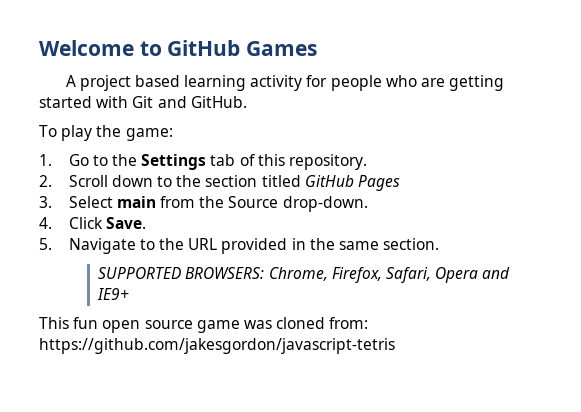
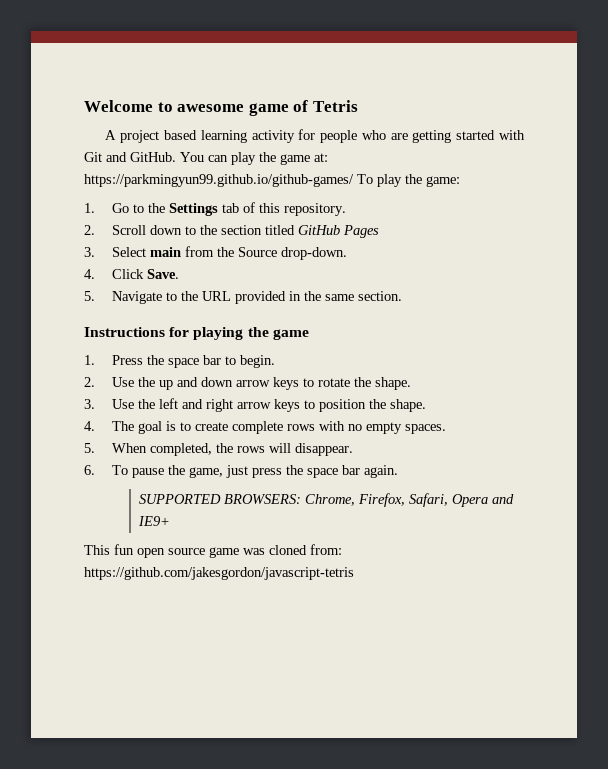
[167,40,318,56] GitHub Games -> [177,100,358,116] awesome game of Tetris
(247, 102) // -> [180,152,328,165] [84,174,354,187] You can play the game at: https://parkmingyun99.github.io/github-games/
(440, 244) none -> [84,327,309,340] [84,355,275,368] [84,377,411,390] [84,398,426,412] [84,421,446,434] [84,443,353,456] [84,465,398,478] // Instructions for playing the game // 1. Press the space bar to begin. // 2. Use the up and down arrow keys to rotate the shape. // 3. Use the left and right arrow keys to position the shape. // 4. The goal is to create complete rows with no empty spaces. // 5. When completed, the rows will disappear. // 6. To pause the game, just press the space bar again.

